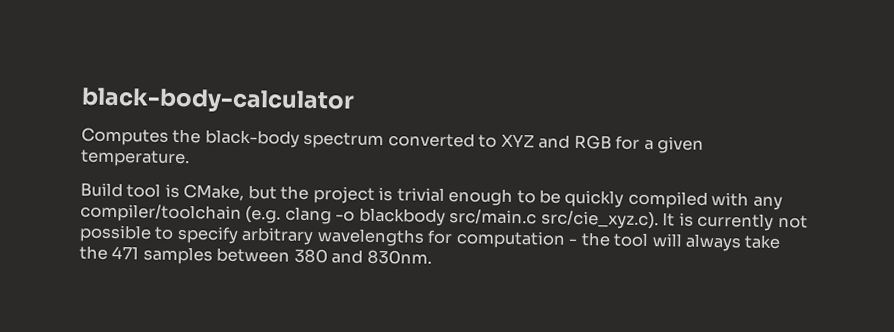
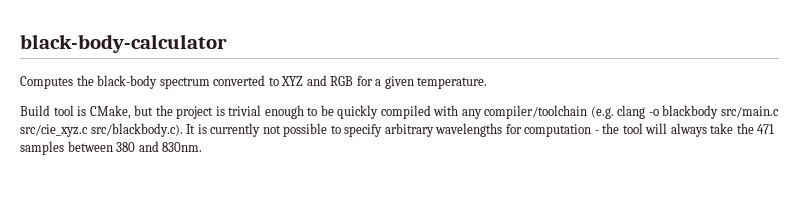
[540,210,659,230] src/cie_xyz.c). -> [20,123,183,137] src/cie_xyz.c src/blackbody.c).

